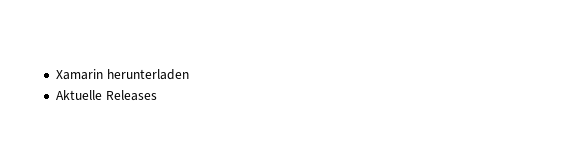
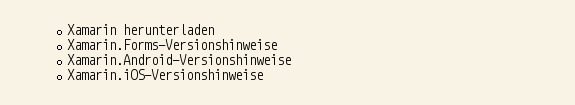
[55,90,157,101] Aktuelle Releases -> [67,39,278,50] [67,54,292,65] [67,69,264,80] Xamarin.Forms-Versionshinweise // Xamarin.Android-Versionshinweise // Xamarin.iOS-Versionshinweise

